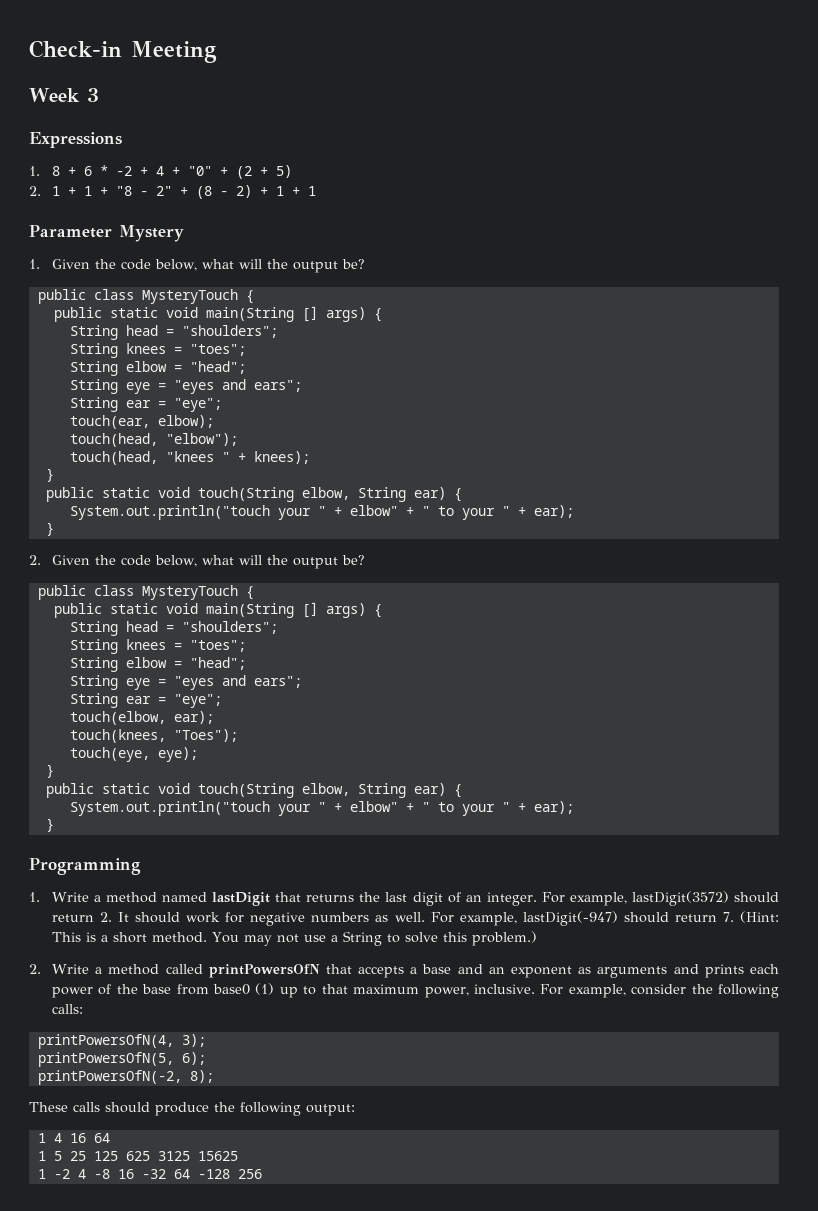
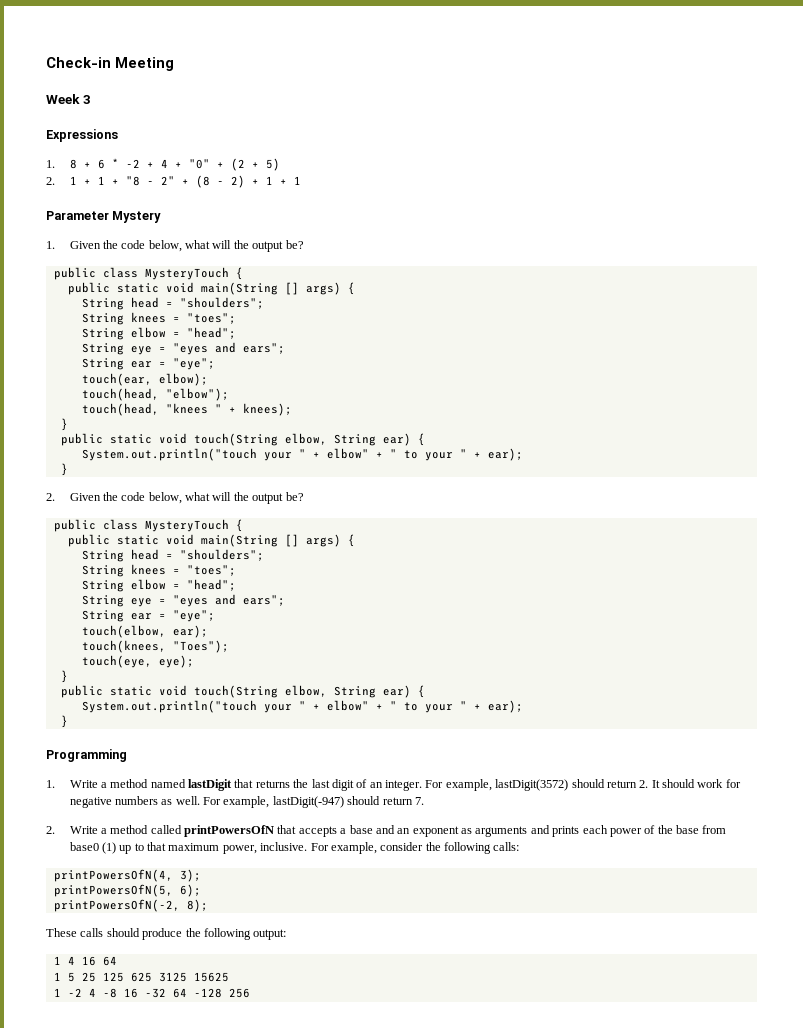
[739,911,779,923] [51,931,537,946] (Hint: This is a short method. You may not use a String to solve this problem.) -> (424, 801) none

